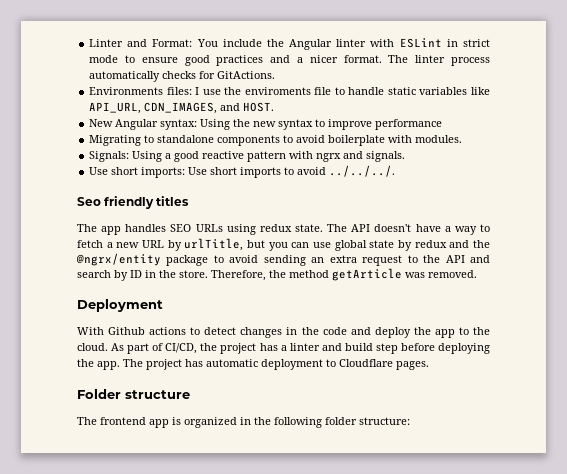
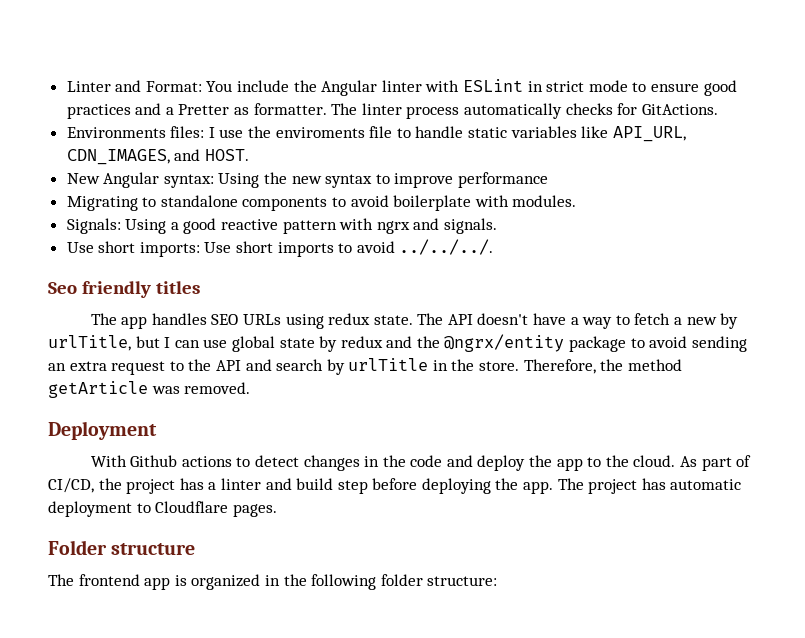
[309,55,382,63] nicer format. -> [178,103,327,115] Pretter as formatter.
[142,240,164,248] URL -> (717, 321) none
[268,242,288,251] you -> [164,337,171,348] I
[130,270,142,278] ID -> [348,358,429,371] urlTitle

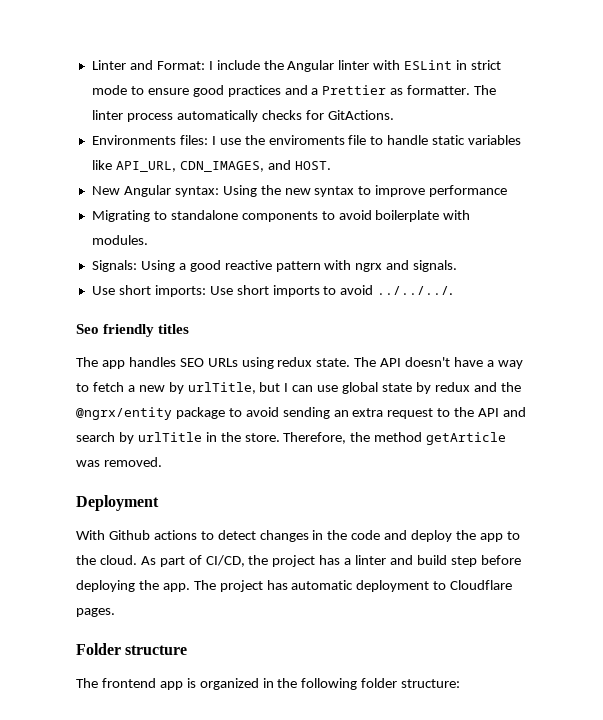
[206,81,233,92] You -> [208,61,213,70] I
[178,104,230,115] Pretter -> [322,85,387,95] Prettier

